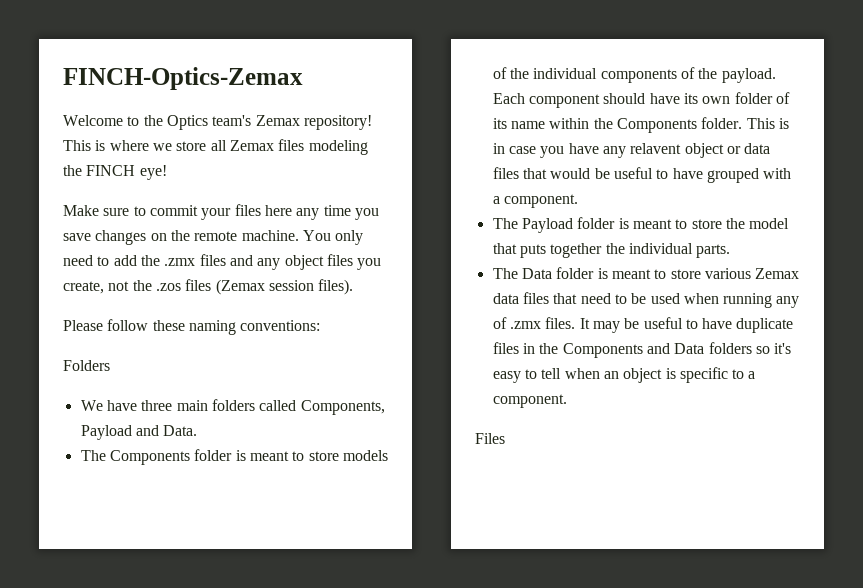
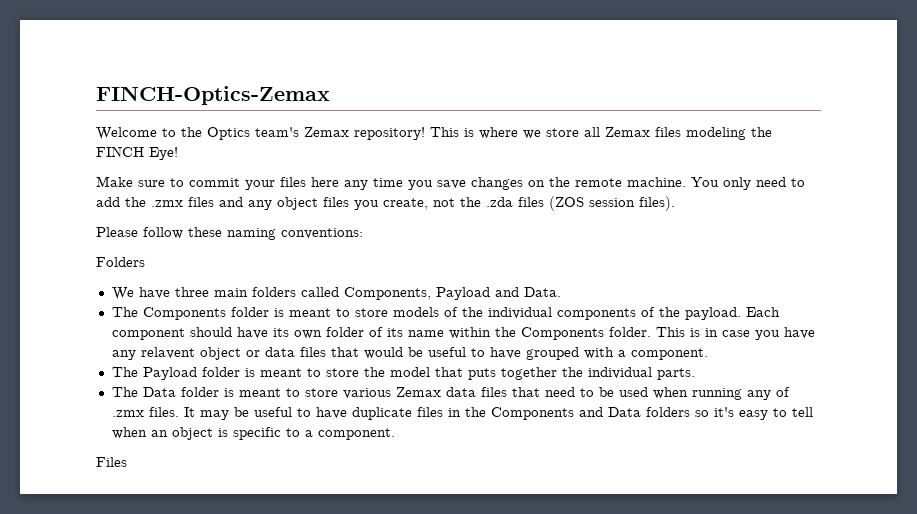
[139,165,167,180] eye! -> [149,147,178,160] Eye!
[155,279,265,295] .zos files (Zemax -> [486,196,584,211] .zda files (ZOS

